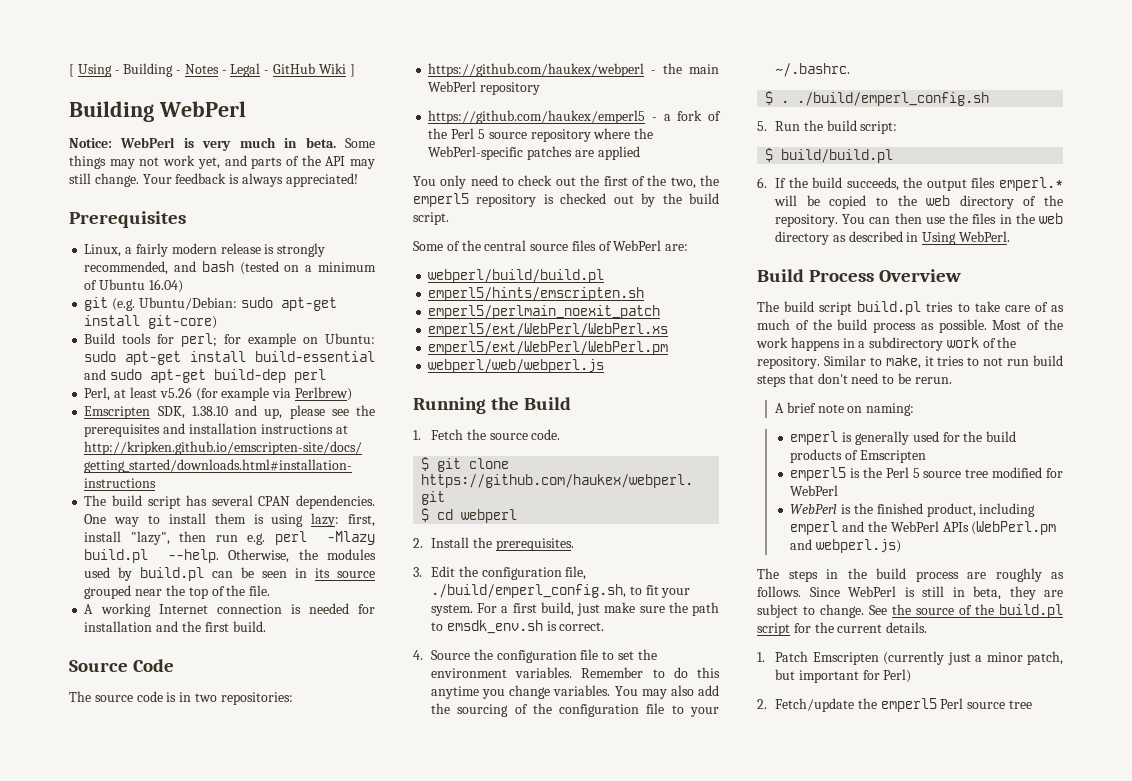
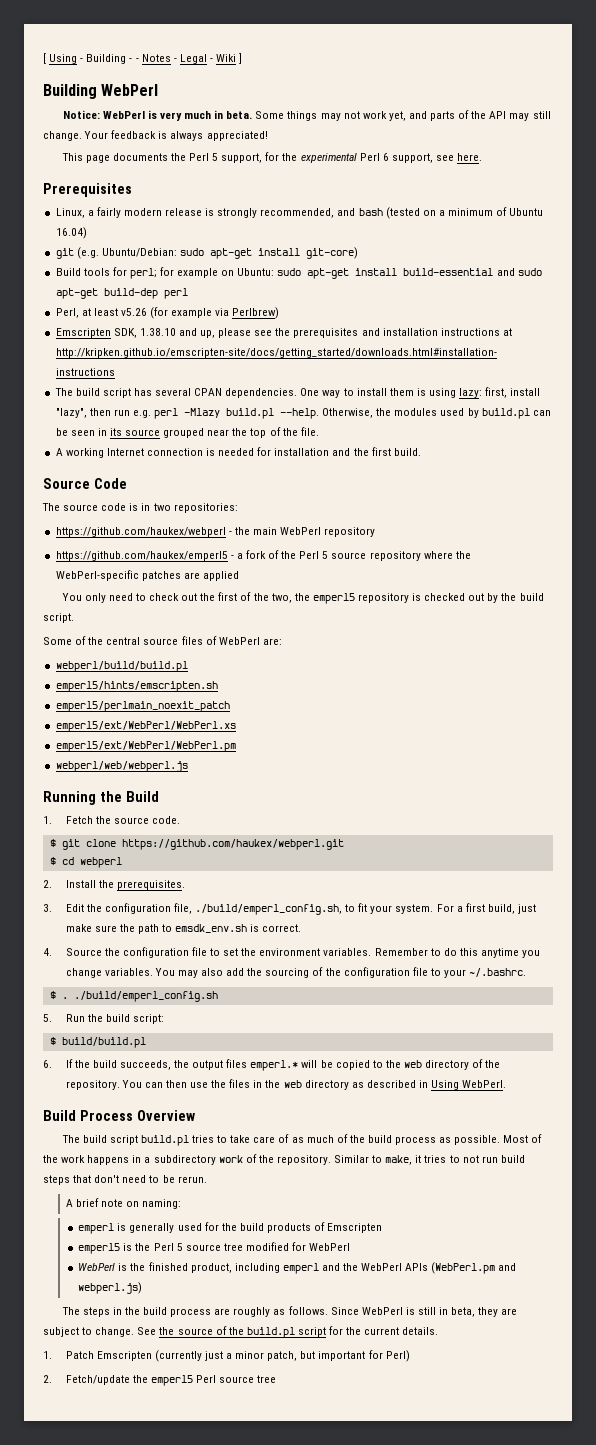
(182, 72) none -> [135,58,139,62] -
[273,63,316,74] GitHub -> (213, 60) none
(358, 180) none -> [61,152,483,163] // This page documents the Perl 5 support, for the experimental Perl 6 support, see here.

